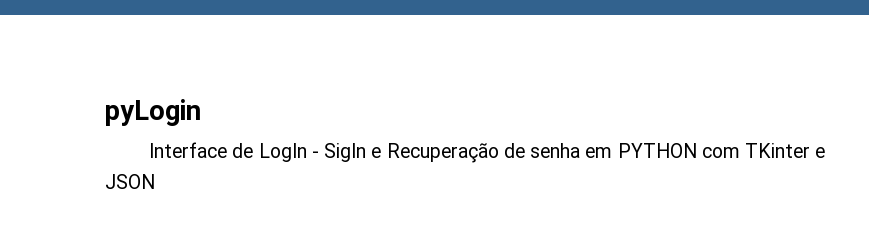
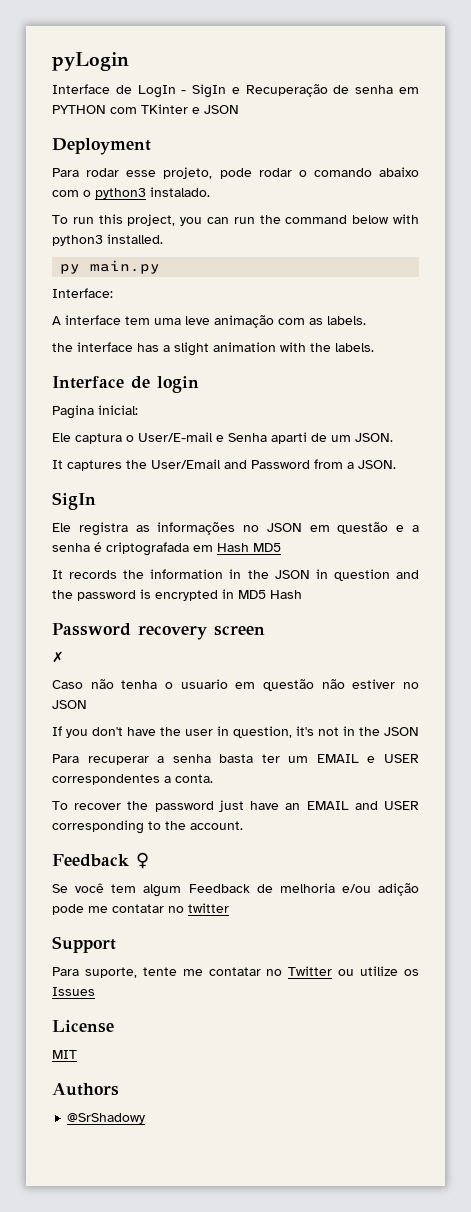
(155, 181) none -> [52,138,151,155] [52,167,419,179] [52,187,210,199] [52,214,420,226] [52,234,163,246] [60,260,161,274] [52,288,113,298] [52,315,366,328] [52,342,374,356] [52,376,199,393] [52,405,138,419] [52,432,393,444] [52,459,396,471] [52,492,96,510] [52,522,419,536] [52,542,281,556] [52,569,419,581] [52,589,302,601] [52,623,265,640] [52,651,64,663] [52,679,420,691] [52,700,87,709] [52,726,419,738] [52,754,419,765] [52,774,213,785] [52,800,420,812] [52,820,243,834] [52,852,149,869] [52,883,419,897] [52,903,229,915] [52,936,116,953] [52,966,420,978] [52,987,95,996] [52,1020,114,1033] [52,1050,77,1059] [52,1083,119,1096] [67,1113,146,1124] // Deployment // Para rodar esse projeto, pode rodar o comando abaixo com o python3 instalado. // To run this project, you can run the command below with python3 installed. // py main.py // Interface: // A interface tem uma leve animação com as labels. // the interface has a slight animation with the labels. // Interface de login // Pagina inicial: // Ele captura o User/E-mail e Senha aparti de um JSON. // It captures the User/Email and Password from a JSON. // SigIn // Ele registra as informações no JSON em questão e a senha é criptografada em Hash MD5 // It records the information in the JSON in question and the password is encrypted in MD5 Hash // Password recovery screen // ✗ // Caso não tenha o usuario em questão não estiver no JSON // If you don't have the user in question, it's not in the JSON // Para recuperar a senha basta ter um EMAIL e USER correspondentes a conta. // To recover the password just have an EMAIL and USER corresponding to the account. // Feedback ♀ // Se você tem algum Feedback de melhoria e/ou adição pode me contatar no twitter // Support // Para suporte, tente me contatar no Twitter ou utilize os Issues // License // MIT // Authors // @SrShadowy

